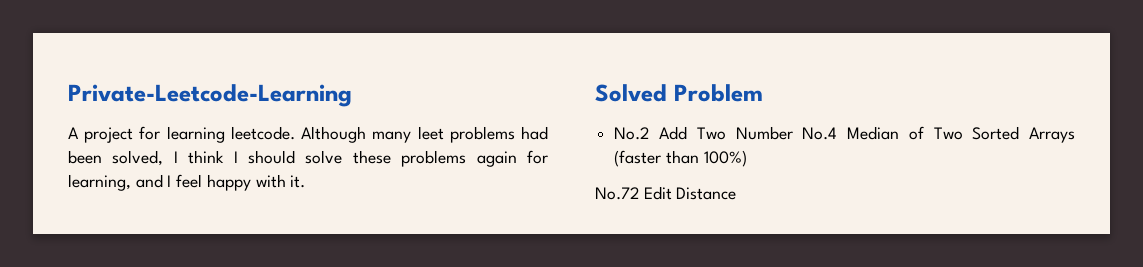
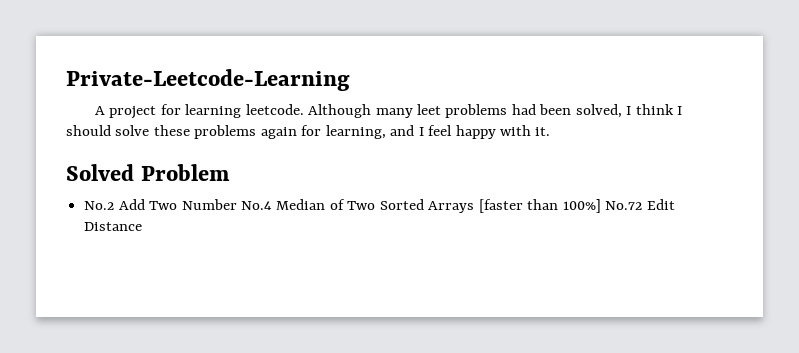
[614,150,747,167] (faster than 100%) // -> [478,199,601,213] [faster than 100%]

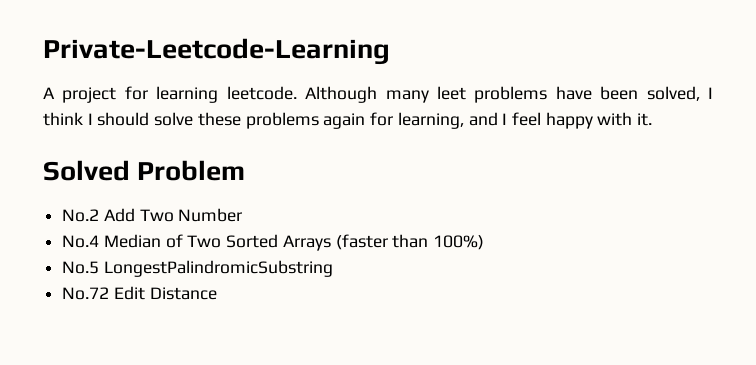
[511,104,536,115] had -> [555,86,592,100] have
(237, 204) none -> (243, 215) //
[478,199,601,213] [faster than 100%] -> [335,234,485,250] [62,260,333,277] (faster than 100%) // No.5 LongestPalindromicSubstring //

